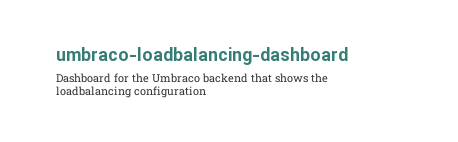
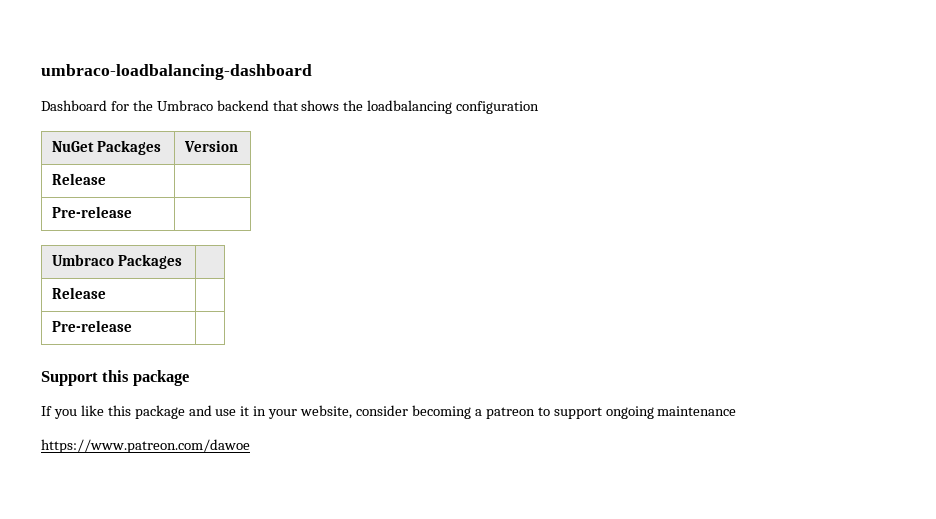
(206, 92) none -> [52,140,162,155] [184,140,239,152] [52,173,107,185] [52,206,133,218] [52,254,183,269] [52,287,107,299] [52,320,133,332] [41,370,189,386] [41,405,737,419] [41,439,250,453] // NuGet Packages | Version // Release | // Pre-release | // Umbraco Packages | // Release | // Pre-release | // Support this package // If you like this package and use it in your website, consider becoming a patreon to support ongoing maintenance // https://www.patreon.com/dawoe

